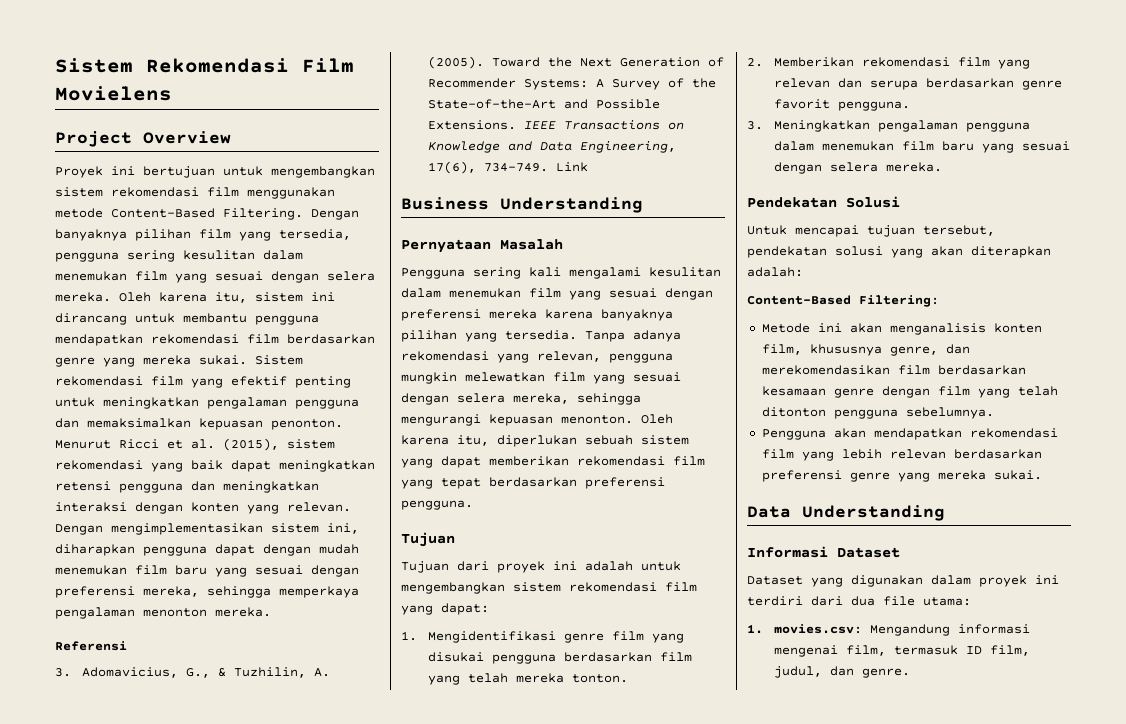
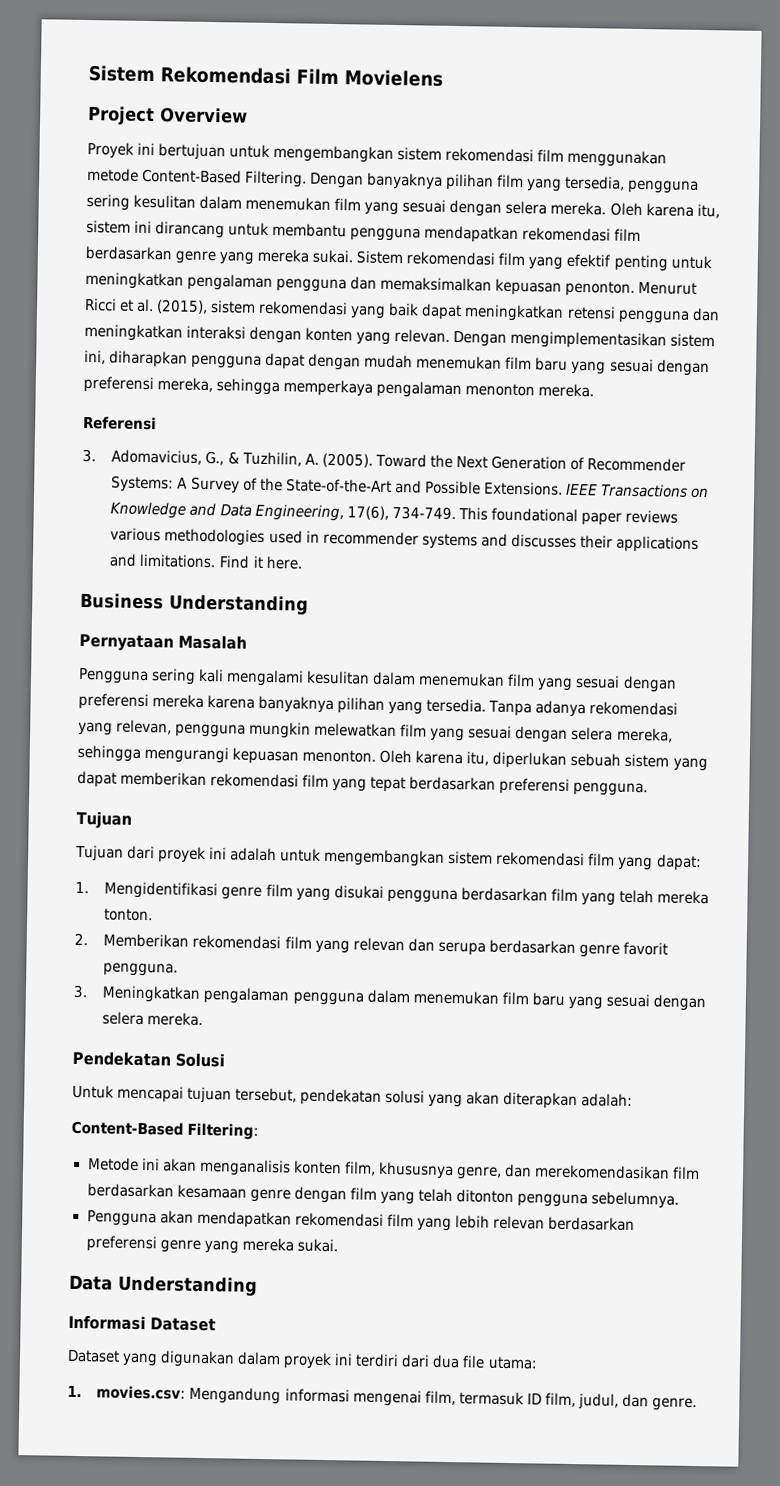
[555,162,588,172] Link -> [457,507,678,526] [110,527,699,553] [109,553,303,570] This foundational paper reviews various methodologies used in recommender systems and discusses their applications and limitations. Find it here.

